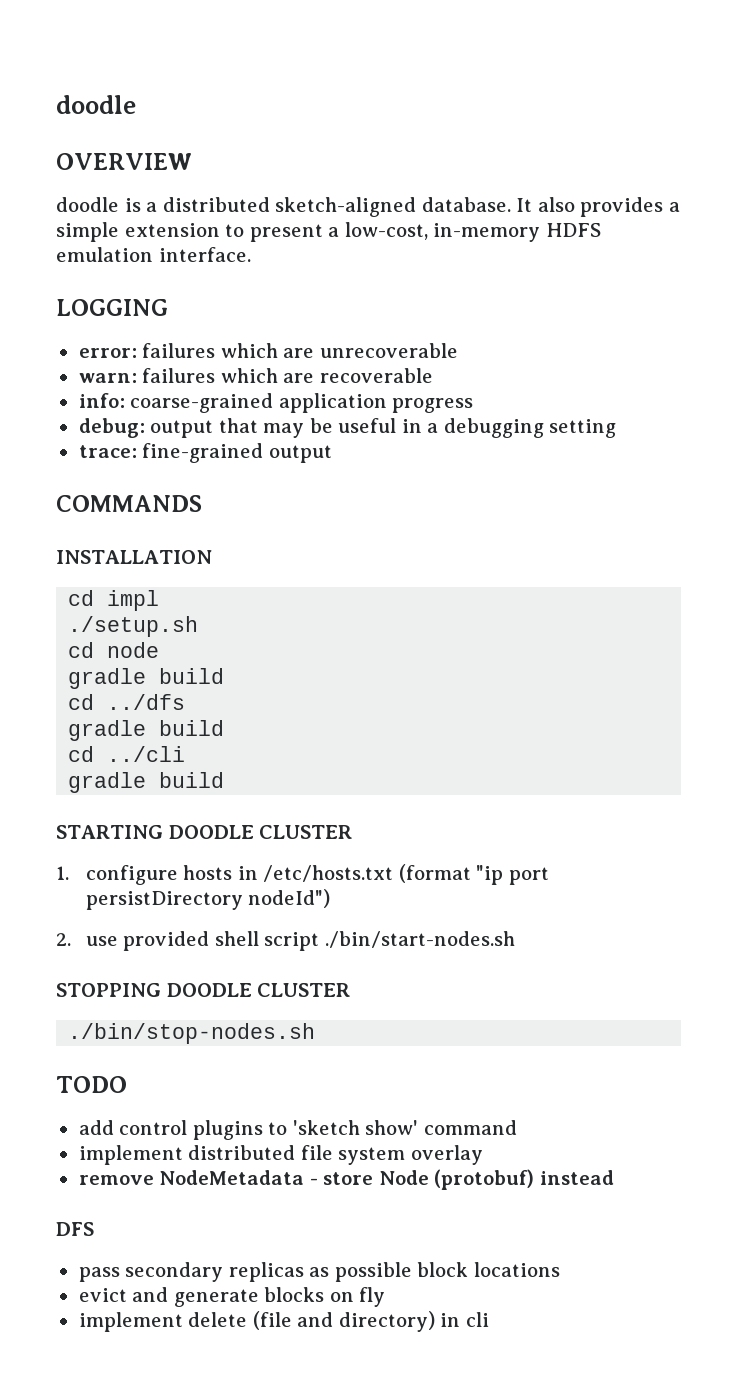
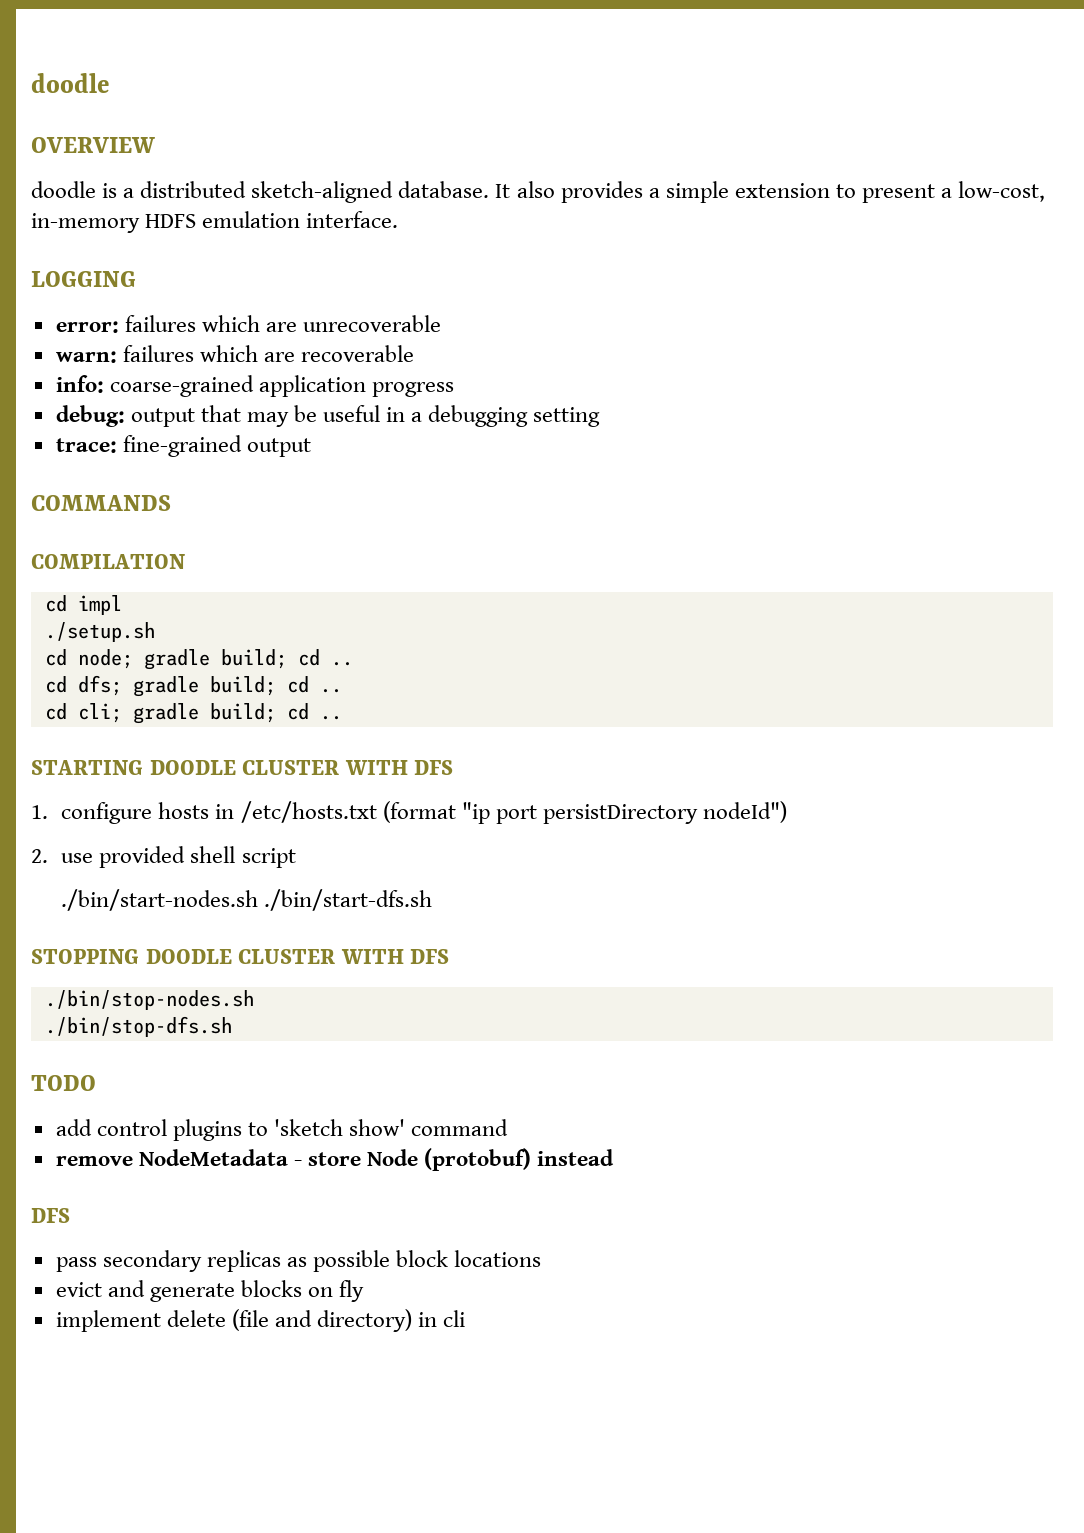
[56,550,212,564] INSTALLATION -> [31,554,185,569] COMPILATION
[107,642,160,658] [68,668,225,689] [68,694,186,710] [68,720,225,741] [68,746,186,762] [68,772,225,793] node // gradle build // cd ../dfs // gradle build // cd ../cli // gradle build -> [77,649,353,670] [44,675,342,697] [44,703,342,724] node; gradle build; cd .. // cd dfs; gradle build; cd .. // cd cli; gradle build; cd ..
(353, 832) none -> [344,760,454,775] WITH DFS
(320, 941) none -> (296, 858) //
(515, 939) none -> [264,889,433,911] ./bin/start-dfs.sh
(351, 990) none -> [340,949,450,964] WITH DFS
(316, 1033) none -> [44,1016,232,1037] // ./bin/stop-dfs.sh
[78,1145,483,1165] // implement distributed file system overlay -> (509, 1127) none

